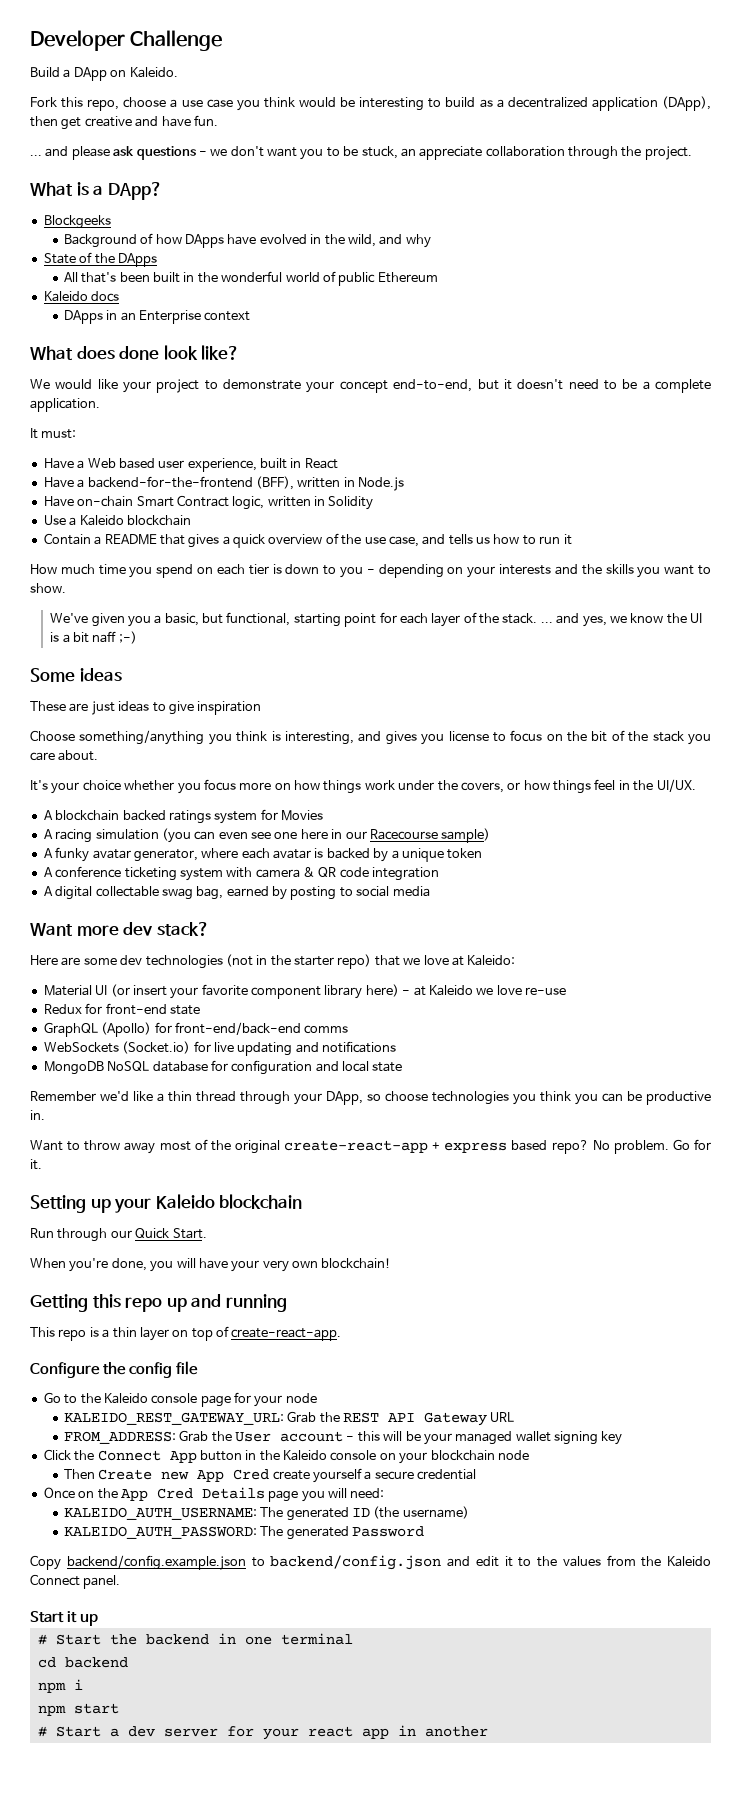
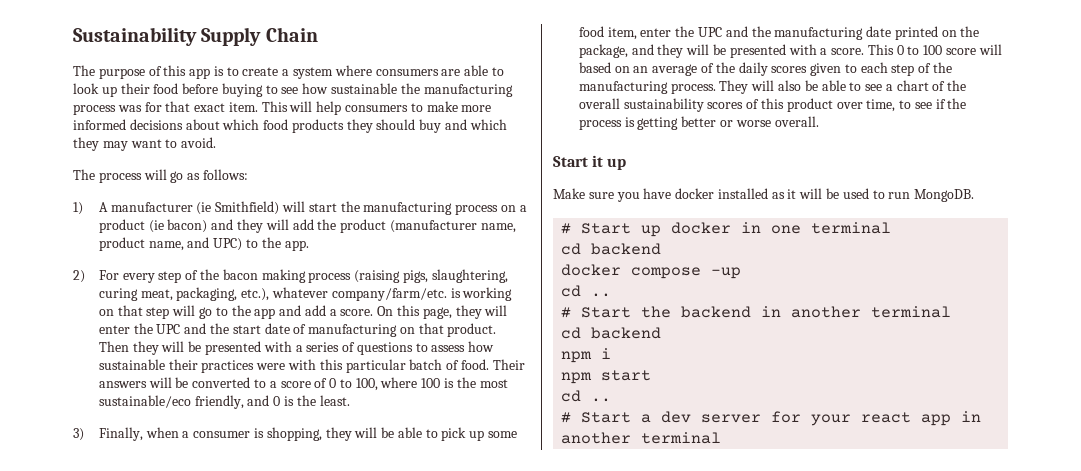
[30,30,223,51] [30,67,178,81] [30,96,711,111] [30,115,218,130] [30,146,692,160] [30,182,162,200] [43,215,111,229] [63,233,431,248] [43,252,157,267] [63,271,438,286] [43,291,120,302] [63,310,251,324] [30,345,240,360] [30,379,712,393] [30,398,100,412] [30,428,77,439] [43,458,338,472] [43,476,404,491] [43,495,374,510] [43,515,191,526] [43,533,572,548] [30,564,712,578] [30,583,66,593] [50,612,703,627] [50,631,137,644] [30,668,122,682] [30,701,262,715] [30,730,712,745] [30,750,99,761] [30,779,696,794] [43,809,323,824] [43,828,491,843] [43,847,483,862] [43,866,440,881] [43,886,430,900] [30,922,209,936] [30,954,516,969] [43,984,566,999] [43,1003,200,1015] [43,1022,349,1037] [43,1041,396,1056] [43,1060,403,1075] [30,1091,711,1105] [30,1110,45,1120] [30,1139,711,1154] [30,1159,42,1170] [30,1194,303,1213] [30,1228,207,1242] [30,1258,392,1272] [30,1294,287,1312] [30,1326,342,1341] [30,1361,198,1378] [43,1392,317,1407] [63,1411,515,1426] [63,1430,623,1445] [43,1449,529,1464] [63,1468,477,1483] [43,1487,385,1502] [63,1506,469,1521] [63,1526,425,1540] [30,1555,711,1570] [30,1574,121,1589] [30,1611,98,1626] Developer Challenge // Build a DApp on Kaleido. // Fork this repo, choose a use case you think would be interesting to build as a decentralized application (DApp), then get creative and have fun. // ... and please ask questions - we don't want you to be stuck, an appreciate collaboration through the project. // What is a DApp? // Blockgeeks // Background of how DApps have evolved in the wild, and why // State of the DApps // All that's been built in the wonderful world of public Ethereum // Kaleido docs // DApps in an Enterprise context // What does done look like? // We would like your project to demonstrate your concept end-to-end, but it doesn't need to be a complete application. // It must: // Have a Web based user experience, built in React // Have a backend-for-the-frontend (BFF), written in Node.js // Have on-chain Smart Contract logic, written in Solidity // Use a Kaleido blockchain // Contain a README that gives a quick overview of the use case, and tells us how to run it // How much time you spend on each tier is down to you - depending on your interests and the skills you want to show. // We've given you a basic, but functional, starting point for each layer of the stack. ... and yes, we know the UI is a bit naff ;-) // Some ideas // These are just ideas to give inspiration // Choose something/anything you think is interesting, and gives you license to focus on the bit of the stack you care about. // It's your choice whether you focus more on how things work under the covers, or how things feel in the UI/UX. // A blockchain backed ratings system for Movies // A racing simulation (you can even see one here in our Racecourse sample) // A funky avatar generator, where each avatar is backed by a unique token // A conference ticketing system with camera & QR code integration // A digital collectable swag bag, earned by posting to social media // Want more dev stack? // Here are some dev technologies (not in the starter repo) that we love at Kaleido: // Material UI (or insert your favorite component library here) - at Kaleido we love re-use // Redux for front-end state // GraphQL (Apollo) for front-end/back-end comms // WebSockets (Socket.io) for live updating and notifications // MongoDB NoSQL database for configuration and local state // Remember we'd like a thin thread through your DApp, so choose technologies you think you can be productive in. // Want to throw away most of the original create-react-app + express based repo? No problem. Go for it. // Setting up your Kaleido blockchain // Run through our Quick Start. // When you're done, you will have your very own blockchain! // Getting this repo up and running // This repo is a thin layer on top of create-react-app. // Configure the config file // Go to the Kaleido console page for your node // KALEIDO_REST_GATEWAY_URL: Grab the REST API Gateway URL // FROM_ADDRESS: Grab the User account - this will be your managed wallet signing key // Click the Connect App button in the Kaleido console on your blockchain node // Then Create new App Cred create yourself a secure credential // Once on the App Cred Details page you will need: // KALEIDO_AUTH_USERNAME: The generated ID (the username) // KALEIDO_AUTH_PASSWORD: The generated Password // Copy backend/config.example.json to backend/config.json and edit it to the values from the Kaleido Connect panel. // Start it up -> [73,27,318,46] [73,65,504,79] [73,83,513,97] [73,101,492,115] [73,119,507,133] [73,137,217,151] [73,169,248,183] [73,201,527,215] [98,219,516,233] [98,237,309,251] [73,269,508,283] [98,287,513,301] [98,305,508,319] [98,323,497,337] [98,341,495,355] [98,359,525,373] [98,377,508,391] [98,395,350,409] [73,427,517,441] [578,26,980,40] [578,44,1002,58] [578,62,952,76] [578,80,967,94] [578,98,967,112] [578,116,819,130] [553,155,627,170] [553,188,975,202] [561,222,892,237] [561,243,662,255] [561,264,742,279] [561,285,612,297] Sustainability Supply Chain // The purpose of this app is to create a system where consumers are able to look up their food before buying to see how sustainable the manufacturing process was for that exact item. This will help consumers to make more informed decisions about which food products they should buy and which they may want to avoid. // The process will go as follows: // 1) A manufacturer (ie Smithfield) will start the manufacturing process on a product (ie bacon) and they will add the product (manufacturer name, product name, and UPC) to the app. // 2) For every step of the bacon making process (raising pigs, slaughtering, curing meat, packaging, etc.), whatever company/farm/etc. is working on that step will go to the app and add a score. On this page, they will enter the UPC and the start date of manufacturing on that product. Then they will be presented with a series of questions to assess how sustainable their practices were with this particular batch of food. Their answers will be converted to a score of 0 to 100, where 100 is the most sustainable/eco friendly, and 0 is the least. // 3) Finally, when a consumer is shopping, they will be able to pick up some food item, enter the UPC and the manufacturing date printed on the package, and they will be presented with a score. This 0 to 100 score will based on an average of the daily scores given to each step of the manufacturing process. They will also be able to see a chart of the overall sustainability scores of this product over time, to see if the process is getting better or worse overall. // Start it up // Make sure you have docker installed as it will be used to run MongoDB. // # Start up docker in one terminal // cd backend // docker compose -up // cd ..
[244,1636,272,1645] one -> [791,306,862,318] another
(119, 1708) none -> [561,390,612,402] // cd ..
(488, 1731) none -> [641,432,722,444] terminal

